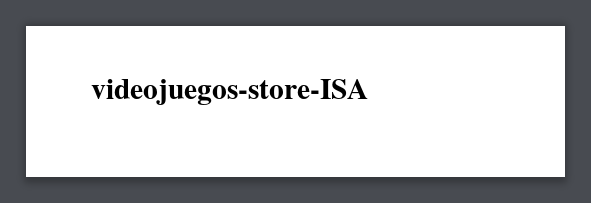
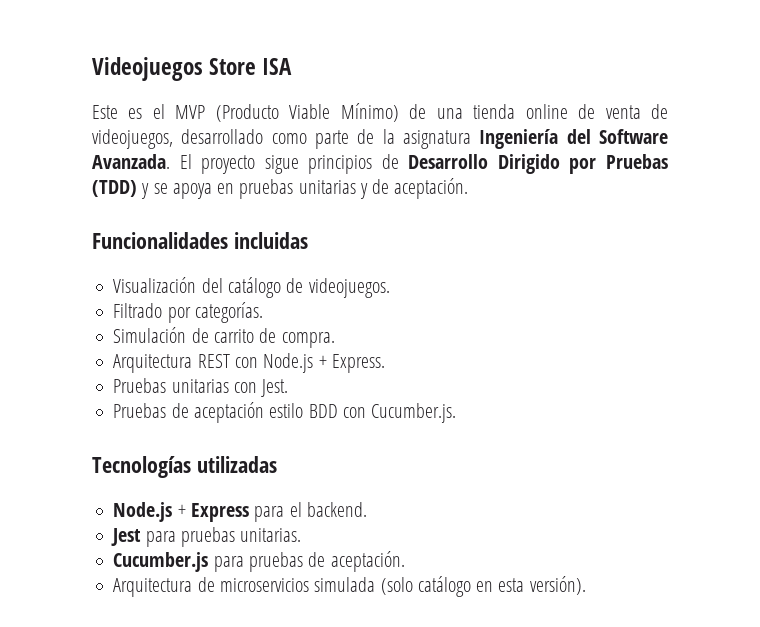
[91,79,368,105] videojuegos-store-ISA -> [92,57,293,81] [92,103,668,122] [92,129,668,149] [92,154,668,174] [92,178,469,199] [92,232,308,249] [113,277,390,298] [113,302,263,323] [113,327,335,348] [113,353,385,373] [113,378,289,397] [113,402,457,423] [92,456,277,478] [113,502,367,522] [111,527,302,547] [113,551,405,572] [113,576,586,597] Videojuegos Store ISA // Este es el MVP (Producto Viable Mínimo) de una tienda online de venta de videojuegos, desarrollado como parte de la asignatura Ingeniería del Software Avanzada. El proyecto sigue principios de Desarrollo Dirigido por Pruebas (TDD) y se apoya en pruebas unitarias y de aceptación. // Funcionalidades incluidas // Visualización del catálogo de videojuegos. // Filtrado por categorías. // Simulación de carrito de compra. // Arquitectura REST con Node.js + Express. // Pruebas unitarias con Jest. // Pruebas de aceptación estilo BDD con Cucumber.js. // Tecnologías utilizadas // Node.js + Express para el backend. // Jest para pruebas unitarias. // Cucumber.js para pruebas de aceptación. // Arquitectura de microservicios simulada (solo catálogo en esta versión).

